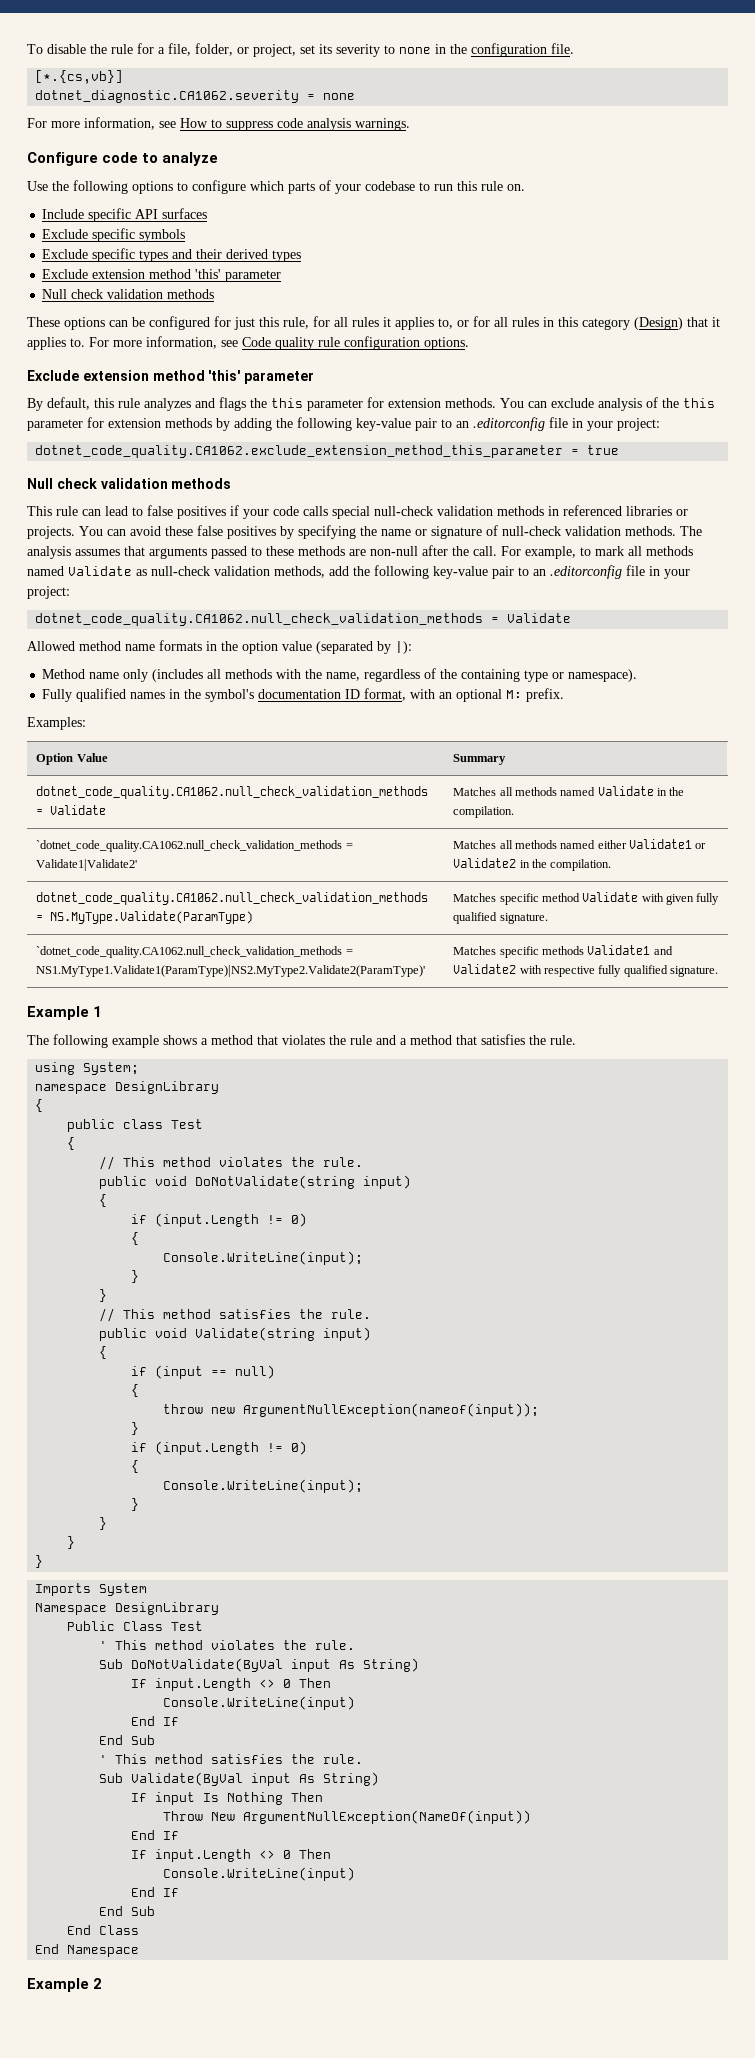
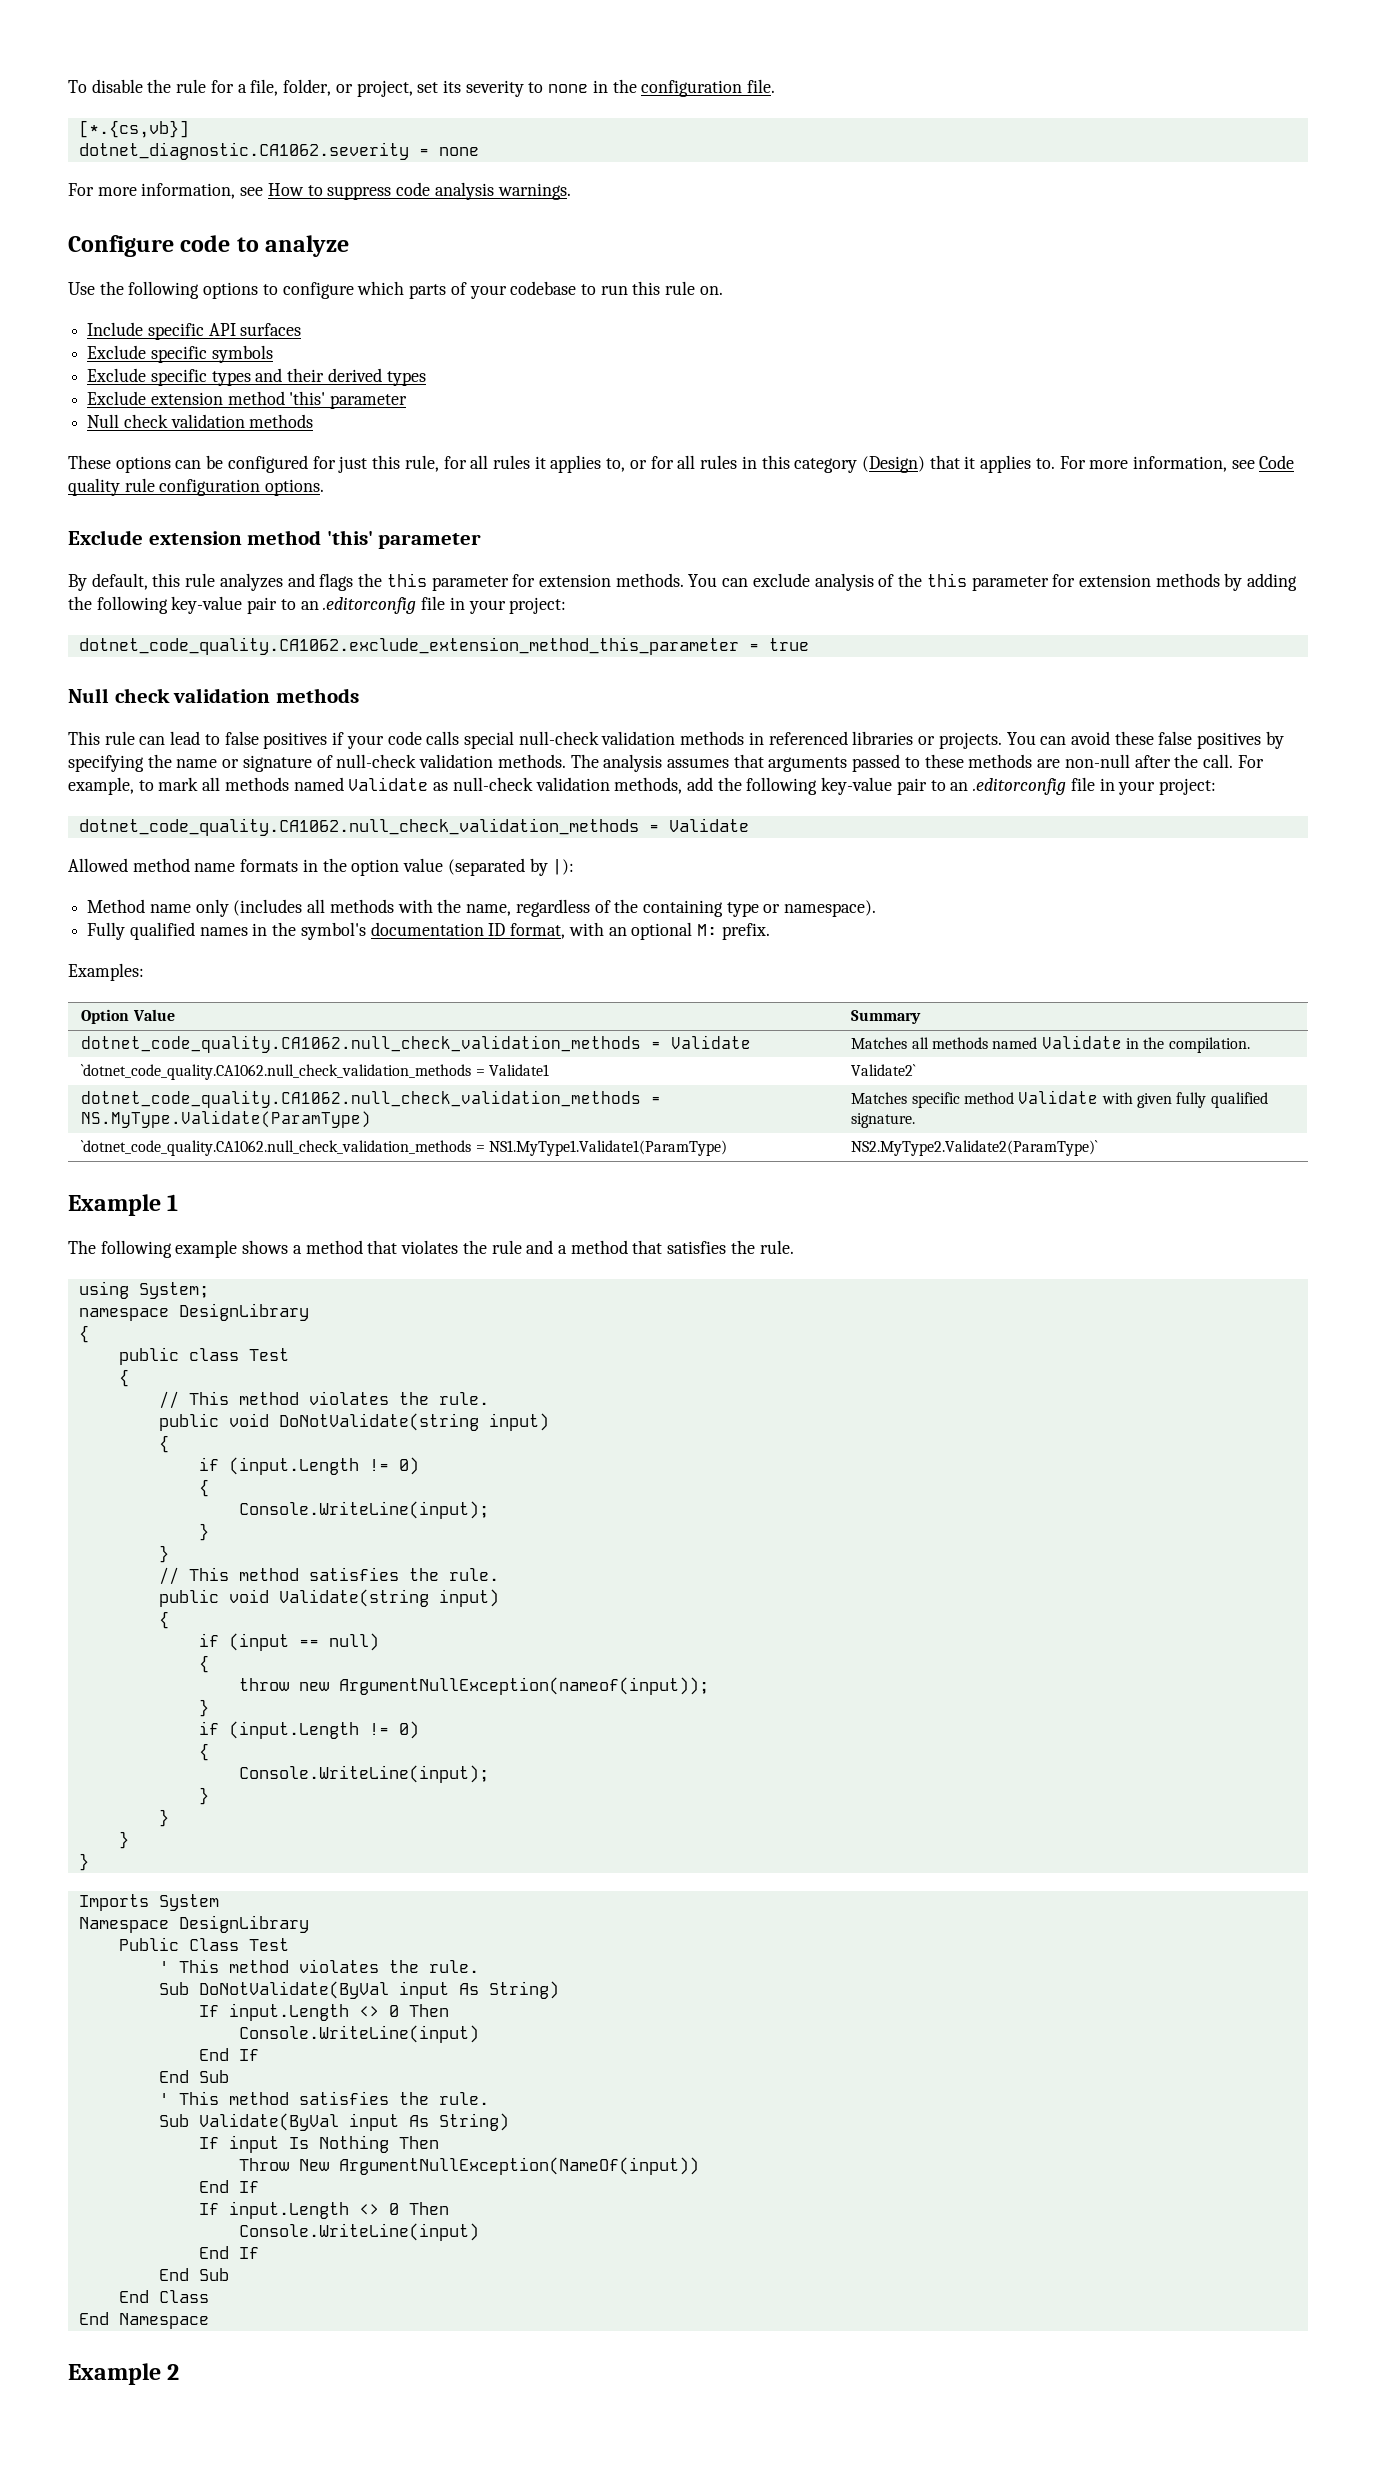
[36,859,138,871] [453,839,707,849] [453,858,612,871] Validate1|Validate2' | Matches all methods named either Validate1 or Validate2 in the compilation. -> [489,1064,550,1076] [851,1064,917,1076] Validate1 | Validate2`
[36,965,426,977] [453,945,673,958] [453,964,719,977] NS1.MyType1.Validate1(ParamType)|NS2.MyType2.Validate2(ParamType)' | Matches specific methods Validate1 and Validate2 with respective fully qualified signature. -> [489,1140,728,1156] [851,1140,1099,1156] NS1.MyType1.Validate1(ParamType) | NS2.MyType2.Validate2(ParamType)`

